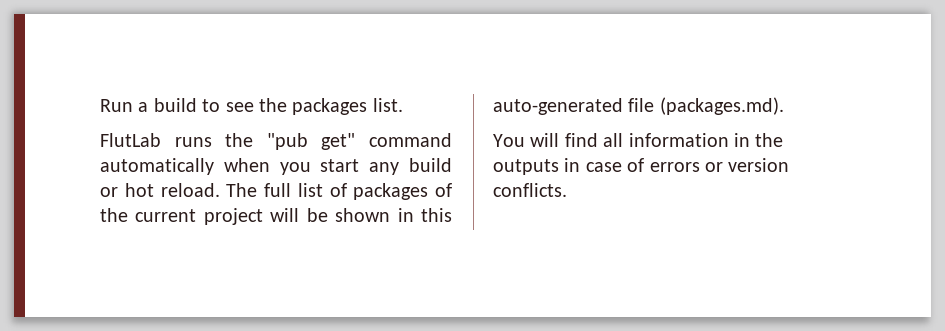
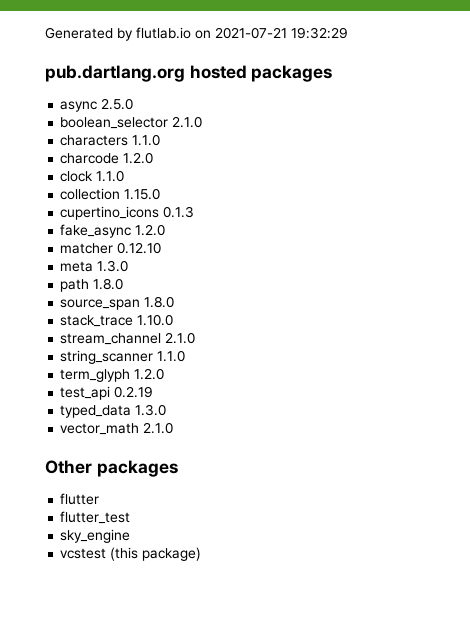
[100,98,403,115] [100,133,452,150] [100,158,453,175] [100,183,452,200] [100,208,452,225] [493,97,784,115] [493,133,784,147] [493,158,790,175] [493,183,567,197] Run a build to see the packages list. // FlutLab runs the "pub get" command automatically when you start any build or hot reload. The full list of packages of the current project will be shown in this auto-generated file (packages.md). // You will find all information in the outputs in case of errors or version conflicts. -> [45,27,348,41] [45,65,333,82] [60,98,134,112] [60,116,203,129] [60,134,161,146] [60,152,154,164] [60,170,125,182] [60,188,161,200] [60,206,195,220] [60,224,166,238] [60,242,162,254] [60,260,129,272] [60,278,124,292] [60,296,175,310] [60,314,174,327] [60,332,196,345] [60,350,186,364] [60,368,165,382] [60,386,154,400] [60,404,167,418] [60,422,174,435] [45,460,178,477] [60,493,100,505] [60,511,131,524] [60,529,131,543] [60,547,202,561] Generated by flutlab.io on 2021-07-21 19:32:29 // pub.dartlang.org hosted packages // async 2.5.0 // boolean_selector 2.1.0 // characters 1.1.0 // charcode 1.2.0 // clock 1.1.0 // collection 1.15.0 // cupertino_icons 0.1.3 // fake_async 1.2.0 // matcher 0.12.10 // meta 1.3.0 // path 1.8.0 // source_span 1.8.0 // stack_trace 1.10.0 // stream_channel 2.1.0 // string_scanner 1.1.0 // term_glyph 1.2.0 // test_api 0.2.19 // typed_data 1.3.0 // vector_math 2.1.0 // Other packages // flutter // flutter_test // sky_engine // vcstest (this package)

